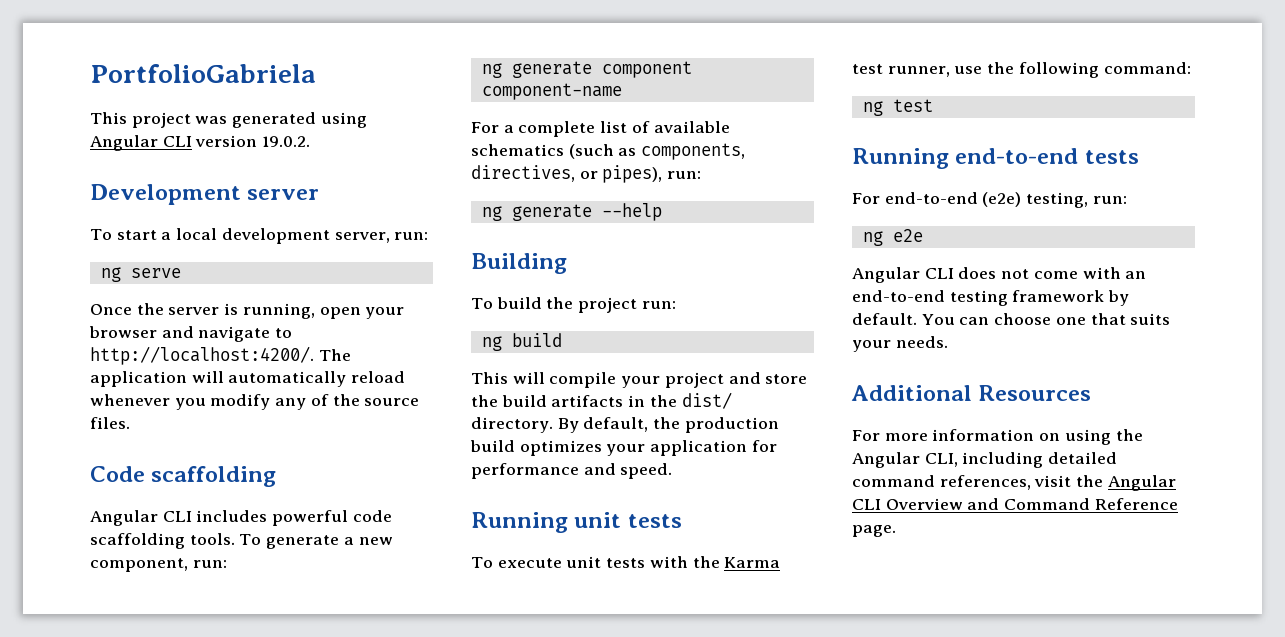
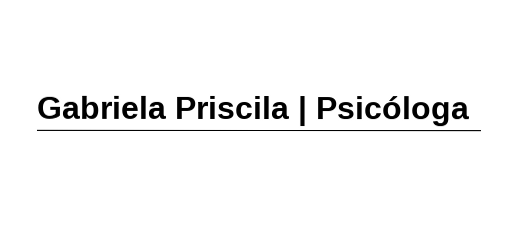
[90,64,316,83] [90,112,367,128] [90,135,311,151] [90,184,320,205] [90,228,429,244] [100,267,181,282] [90,303,405,319] [89,326,293,342] [90,346,351,365] [90,371,406,387] [90,394,420,410] [90,417,130,429] [90,466,277,487] [90,510,392,526] [90,533,393,549] [90,558,227,572] [481,61,692,78] [481,83,622,100] [471,121,730,137] [471,143,746,160] [471,165,702,183] [481,203,662,221] [471,253,567,274] [471,297,676,313] [481,333,562,351] [471,372,808,388] [471,392,732,409] [471,417,779,433] [470,440,777,456] [471,463,673,479] [471,512,682,533] [471,556,781,568] [852,62,1191,78] [862,99,933,116] [852,148,1139,169] [852,192,1127,208] [862,229,923,246] [852,267,1147,283] [852,290,1130,306] [852,313,1171,325] [852,336,948,352] [851,385,1092,401] [852,429,1143,445] [852,452,1118,468] [852,475,1176,491] [852,498,1178,510] [852,525,896,537] PortfolioGabriela // This project was generated using Angular CLI version 19.0.2. // Development server // To start a local development server, run: // ng serve // Once the server is running, open your browser and navigate to http://localhost:4200/. The application will automatically reload whenever you modify any of the source files. // Code scaffolding // Angular CLI includes powerful code scaffolding tools. To generate a new component, run: // ng generate component component-name // For a complete list of available schematics (such as components, directives, or pipes), run: // ng generate --help // Building // To build the project run: // ng build // This will compile your project and store the build artifacts in the dist/ directory. By default, the production build optimizes your application for performance and speed. // Running unit tests // To execute unit tests with the Karma test runner, use the following command: // ng test // Running end-to-end tests // For end-to-end (e2e) testing, run: // ng e2e // Angular CLI does not come with an end-to-end testing framework by default. You can choose one that suits your needs. // Additional Resources // For more information on using the Angular CLI, including detailed command references, visit the Angular CLI Overview and Command Reference page. -> [36,95,470,127] Gabriela Priscila | Psicóloga

